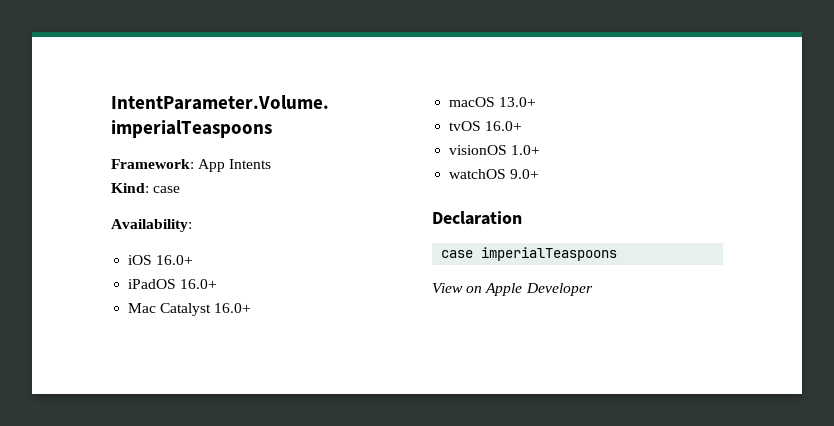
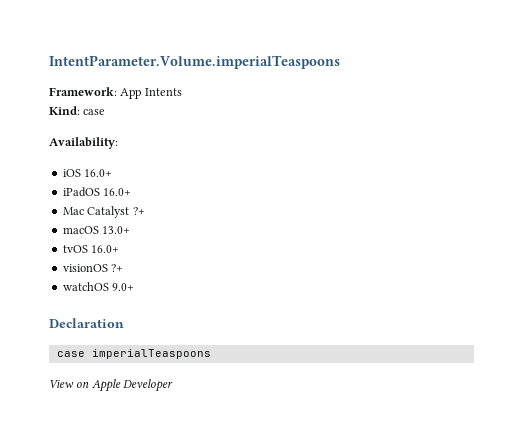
[214,303,252,313] 16.0+ -> [132,207,145,215] ?+
[511,145,541,155] 1.0+ -> [111,264,124,272] ?+

